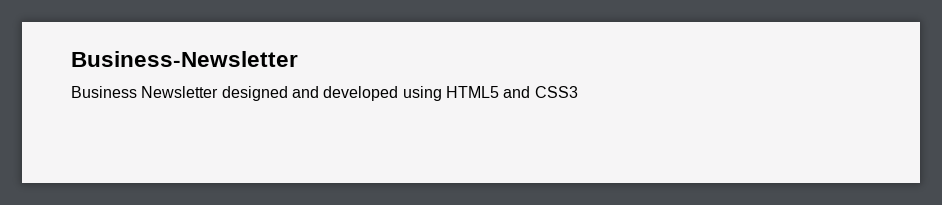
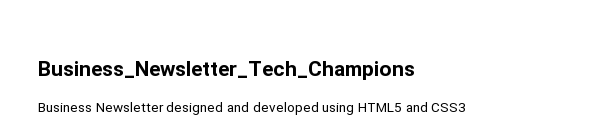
[71,51,298,67] Business-Newsletter -> [38,61,415,80] Business_Newsletter_Tech_Champions

